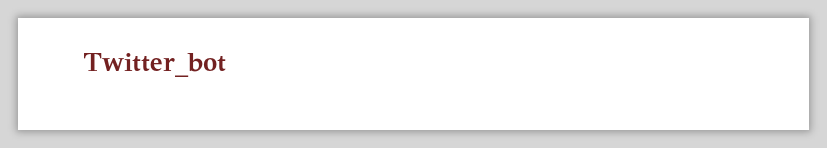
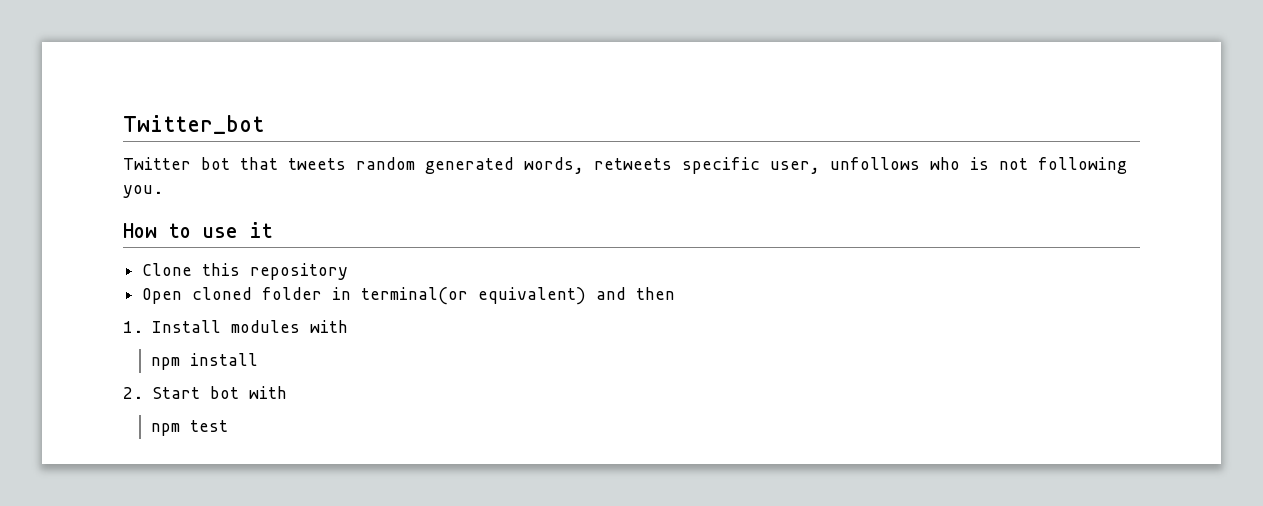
(226, 65) none -> [123,157,1127,174] [123,185,163,198] [123,222,273,238] [142,263,349,280] [142,287,676,305] [123,320,348,333] [150,353,258,370] [123,386,287,399] [150,420,228,436] // Twitter bot that tweets random generated words, retweets specific user, unfollows who is not following you. // How to use it // Clone this repository // Open cloned folder in terminal(or equivalent) and then // 1. Install modules with // npm install // 2. Start bot with // npm test

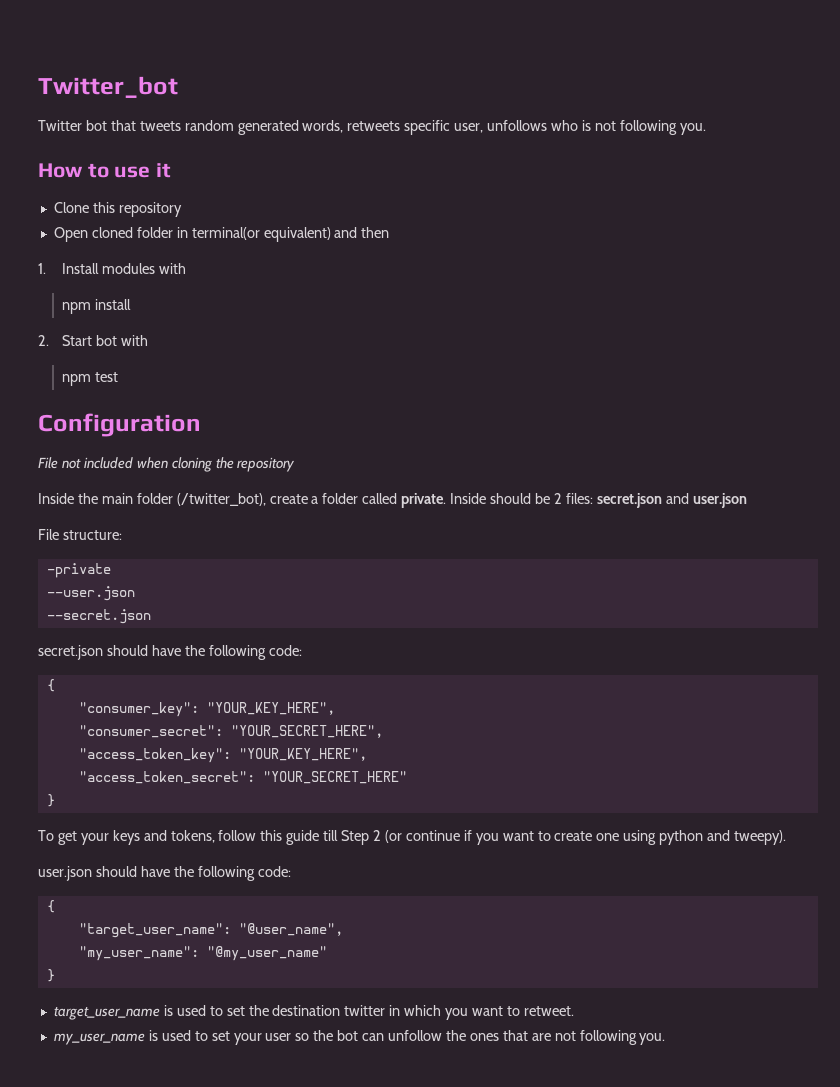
(228, 426) none -> [38,413,201,437] [38,457,296,472] [38,493,747,508] [38,529,122,540] [46,563,111,578] [46,586,135,601] [46,609,151,624] [38,645,302,660] [46,679,55,692] [78,702,335,717] [78,725,383,738] [78,748,367,763] [78,771,407,784] [46,794,55,807] [38,830,787,845] [38,866,291,881] [46,900,55,913] [78,923,343,938] [78,946,327,961] [46,969,55,982] [53,1005,574,1020] [53,1030,666,1045] // Configuration // File not included when cloning the repository // Inside the main folder (/twitter_bot), create a folder called private. Inside should be 2 files: secret.json and user.json // File structure: // -private // --user.json // --secret.json // secret.json should have the following code: // { // "consumer_key": "YOUR_KEY_HERE", // "consumer_secret": "YOUR_SECRET_HERE", // "access_token_key": "YOUR_KEY_HERE", // "access_token_secret": "YOUR_SECRET_HERE" // } // To get your keys and tokens, follow this guide till Step 2 (or continue if you want to create one using python and tweepy). // user.json should have the following code: // { // "target_user_name": "@user_name", // "my_user_name": "@my_user_name" // } // target_user_name is used to set the destination twitter in which you want to retweet. // my_user_name is used to set your user so the bot can unfollow the ones that are not following you.

